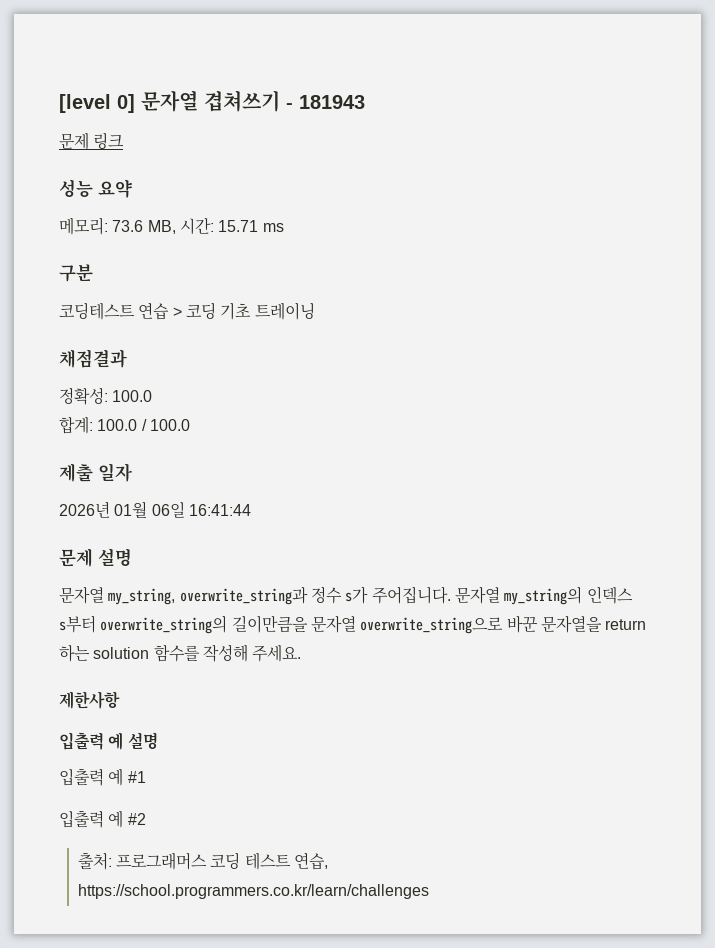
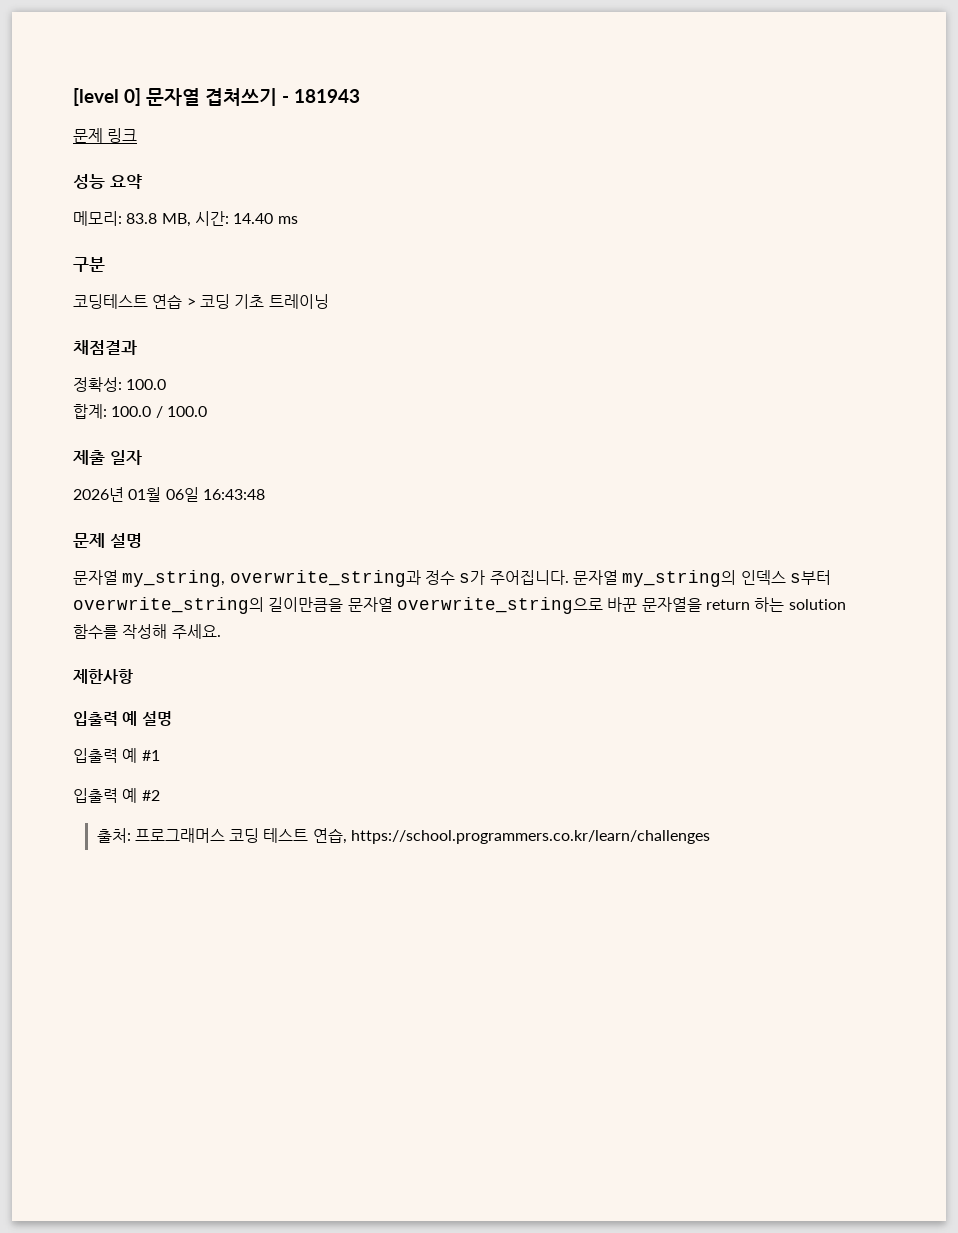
[112,220,144,232] 73.6 -> [126,213,158,224] 83.8
[218,220,259,232] 15.71 -> [233,213,274,224] 14.40
[188,504,251,516] 16:41:44 -> [202,489,265,500] 16:43:48

